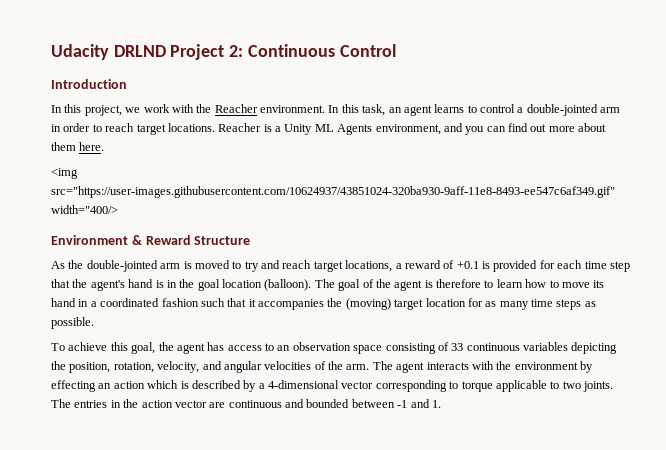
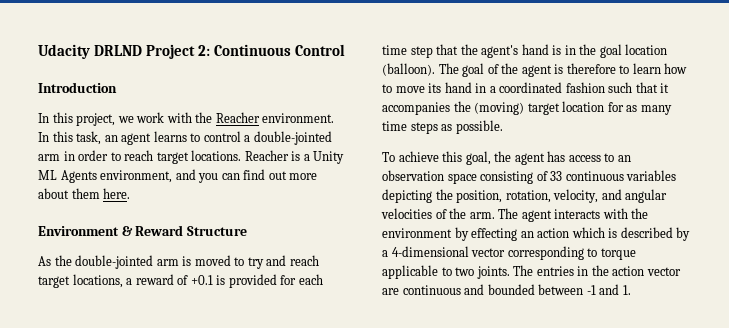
[51,168,78,179] [51,186,615,198] [51,205,118,214] // <img src="https://user-images.githubusercontent.com/10624937/43851024-320ba930-9aff-11e8-8493-ee547c6af349.gif" width="400/> -> (131, 193) none

